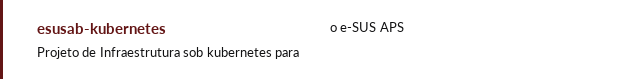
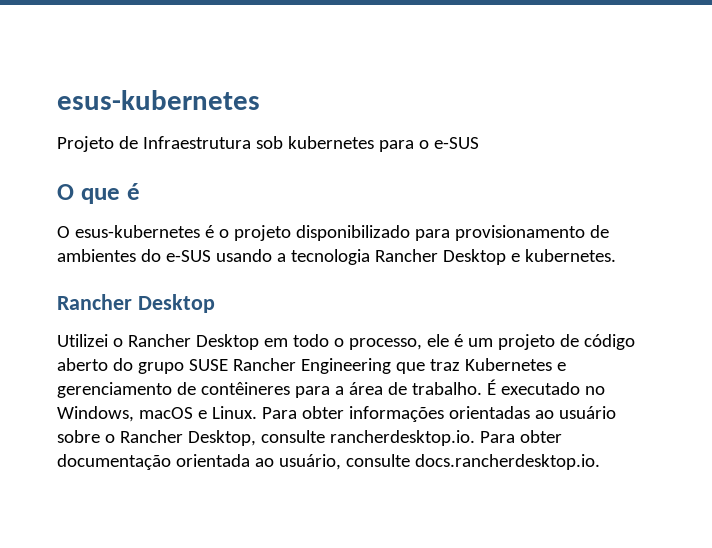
[37,23,166,34] esusab-kubernetes -> [57,90,260,110] esus-kubernetes
[379,22,404,32] APS -> [57,183,140,204] [57,225,609,241] [57,249,616,265] [57,294,215,313] [57,334,635,350] [57,358,566,374] [57,379,605,398] [57,406,616,422] [57,430,562,446] [57,454,600,470] // O que é // O esus-kubernetes é o projeto disponibilizado para provisionamento de ambientes do e-SUS usando a tecnologia Rancher Desktop e kubernetes. // Rancher Desktop // Utilizei o Rancher Desktop em todo o processo, ele é um projeto de código aberto do grupo SUSE Rancher Engineering que traz Kubernetes e gerenciamento de contêineres para a área de trabalho. É executado no Windows, macOS e Linux. Para obter informações orientadas ao usuário sobre o Rancher Desktop, consulte rancherdesktop.io. Para obter documentação orientada ao usuário, consulte docs.rancherdesktop.io.

